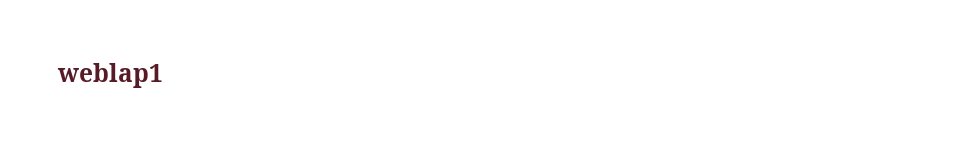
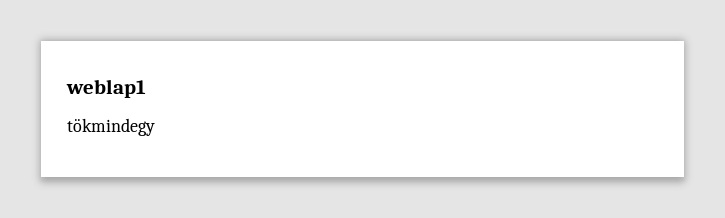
(163, 75) none -> [67,118,155,136] // tökmindegy

